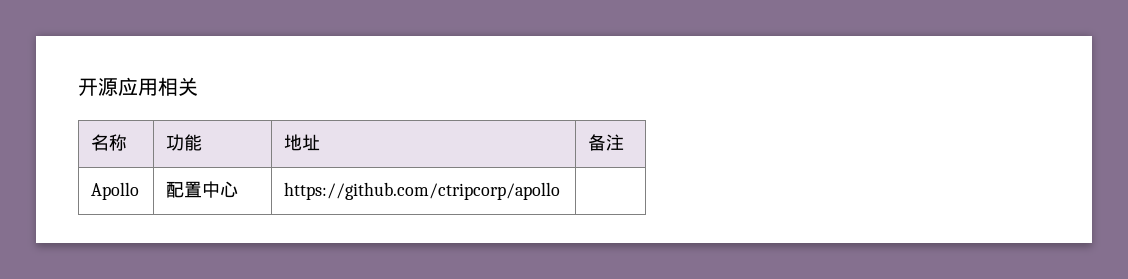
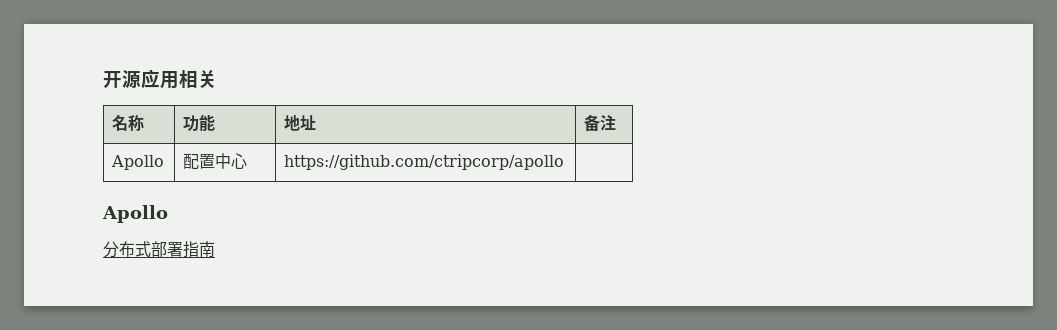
(561, 191) none -> [102,205,168,223] [103,241,215,258] // Apollo // 分布式部署指南

